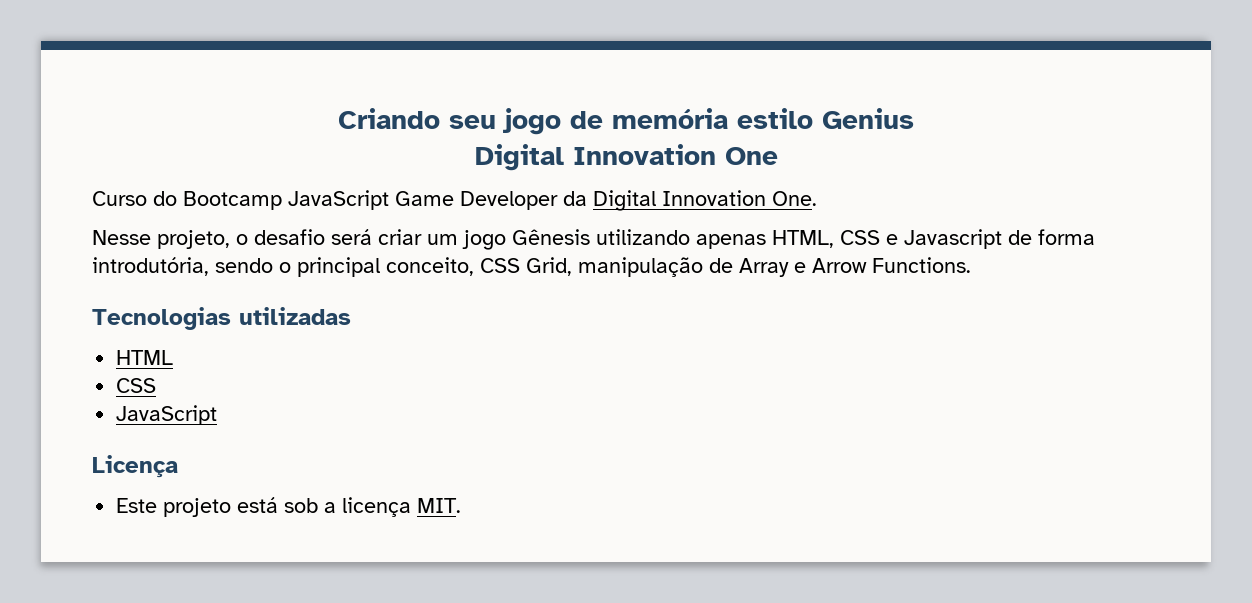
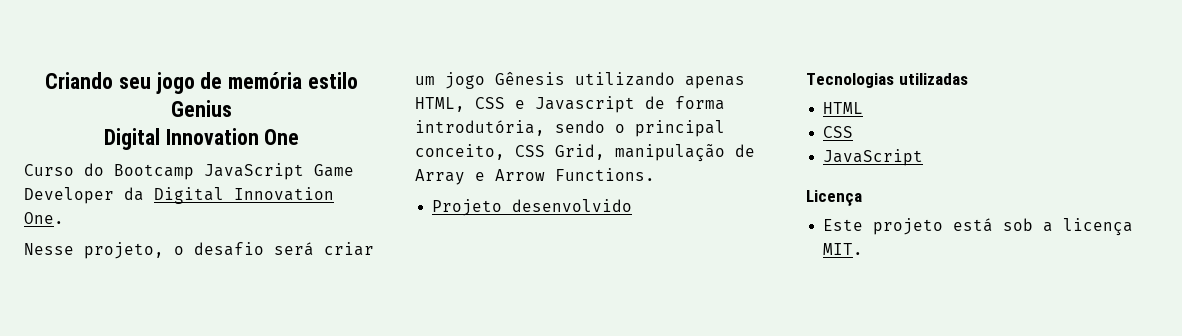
(971, 265) none -> [432,199,633,216] // Projeto desenvolvido

